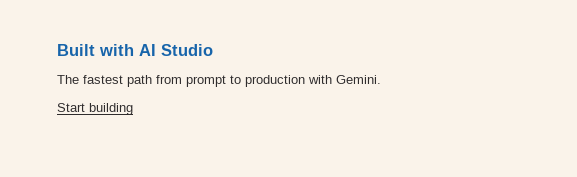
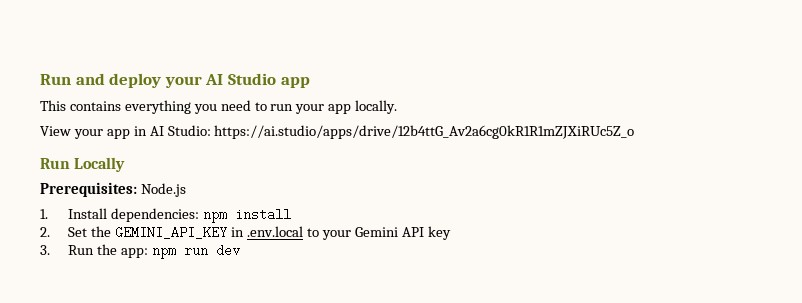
[57,44,213,56] [57,75,381,87] [57,103,133,115] Built with AI Studio // The fastest path from prompt to production with Gemini. // Start building -> [40,73,310,88] [40,100,398,114] [40,125,635,139] [40,157,126,172] [40,182,186,197] [40,208,292,223] [40,226,451,240] [40,244,241,259] Run and deploy your AI Studio app // This contains everything you need to run your app locally. // View your app in AI Studio: https://ai.studio/apps/drive/12b4ttG_Av2a6cg0kR1R1mZJXiRUc5Z_o // Run Locally // Prerequisites: Node.js // 1. Install dependencies: npm install // 2. Set the GEMINI_API_KEY in .env.local to your Gemini API key // 3. Run the app: npm run dev

